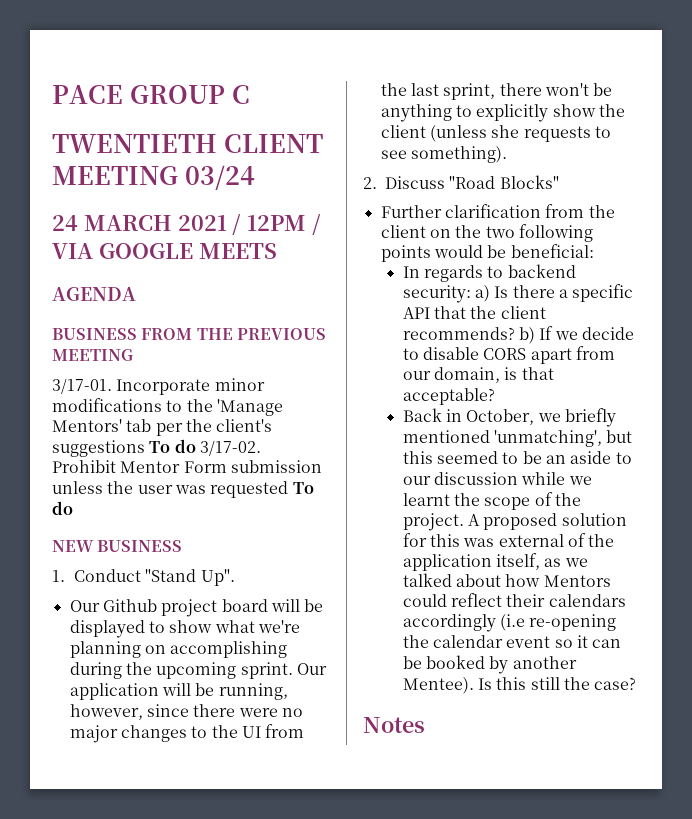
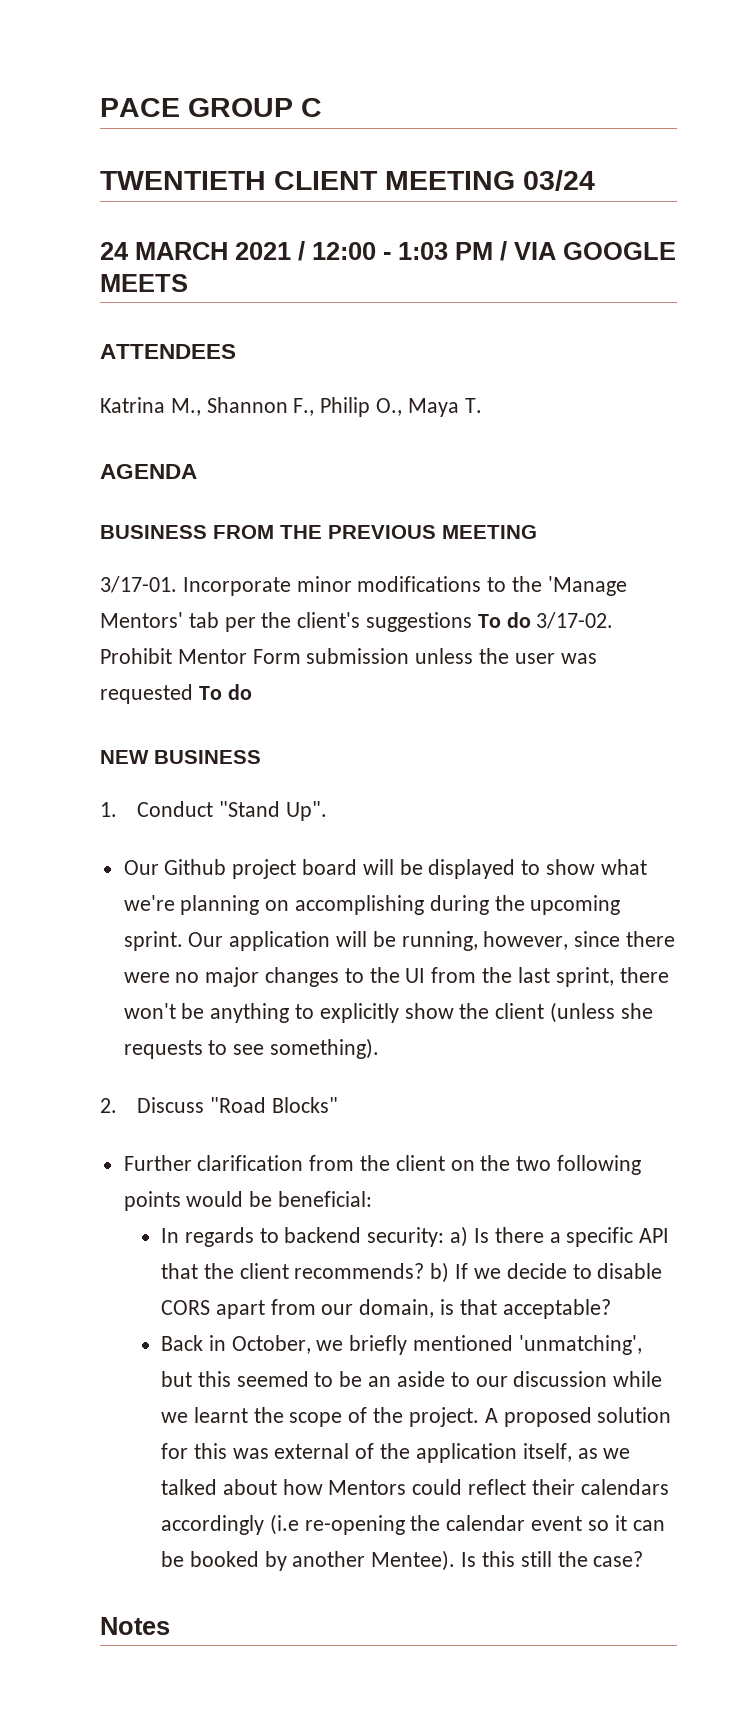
[247,215,307,231] 12PM -> [312,242,493,260] 12:00 - 1:03 PM
(277, 251) none -> [100,344,236,359] [100,397,482,417] // ATTENDEES // Katrina M., Shannon F., Philip O., Maya T.

